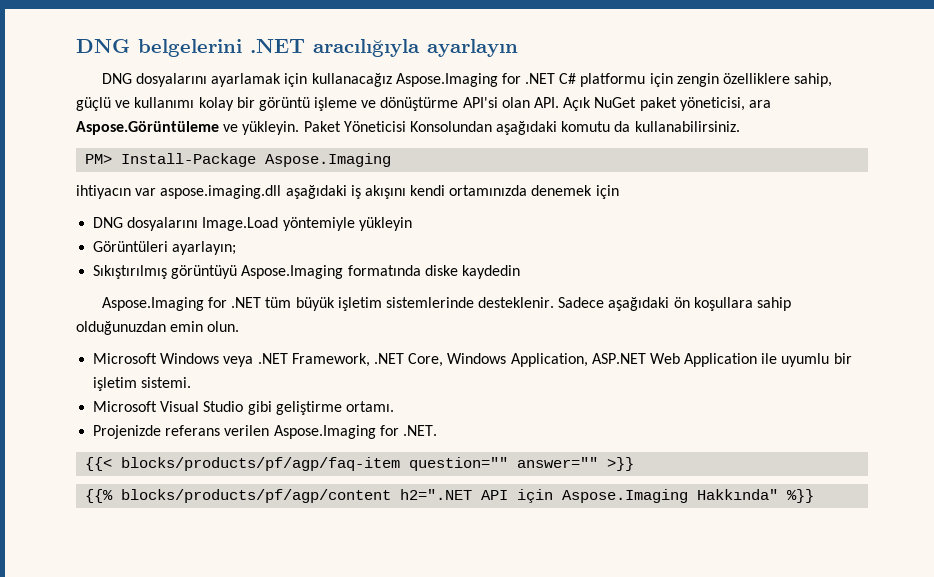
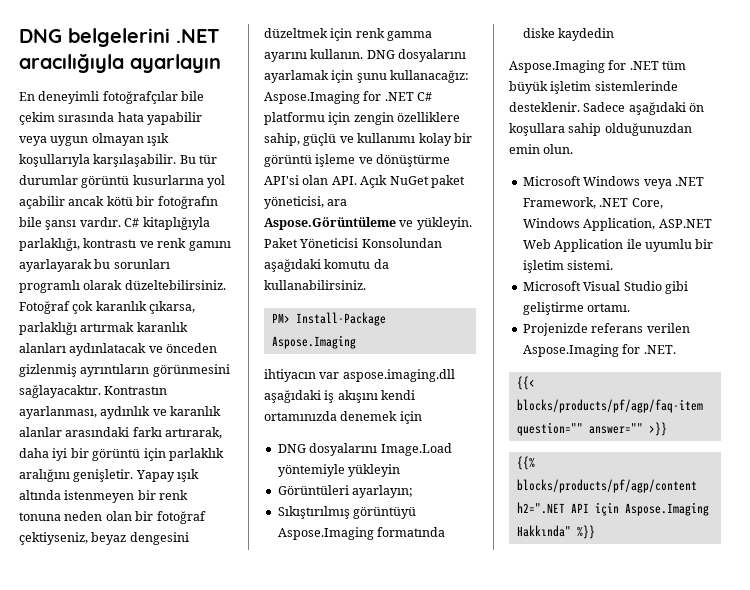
(518, 48) none -> [19,91,205,104] [19,112,203,125] [19,133,170,146] [19,154,218,167] [19,175,226,188] [19,196,218,209] [19,217,210,230] [19,238,231,251] [19,259,170,272] [19,280,226,293] [19,301,196,314] [19,322,188,335] [19,343,218,356] [19,364,230,377] [19,385,168,398] [19,406,222,419] [19,427,223,439] [19,448,224,461] [19,469,200,482] [19,490,189,503] [19,511,206,524] [19,532,189,545] [264,28,433,41] [264,49,364,62] En deneyimli fotoğrafçılar bile çekim sırasında hata yapabilir veya uygun olmayan ışık koşullarıyla karşılaşabilir. Bu tür durumlar görüntü kusurlarına yol açabilir ancak kötü bir fotoğrafın bile şansı vardır. C# kitaplığıyla parlaklığı, kontrastı ve renk gamını ayarlayarak bu sorunları programlı olarak düzeltebilirsiniz. Fotoğraf çok karanlık çıkarsa, parlaklığı artırmak karanlık alanları aydınlatacak ve önceden gizlenmiş ayrıntıların görünmesini sağlayacaktır. Kontrastın ayarlanması, aydınlık ve karanlık alanlar arasındaki farkı artırarak, daha iyi bir görüntü için parlaklık aralığını genişletir. Yapay ışık altında istenmeyen bir renk tonuna neden olan bir fotoğraf çektiyseniz, beyaz dengesini düzeltmek için renk gamma ayarını kullanın.
[311,73,392,87] kullanacağız -> [356,70,470,83] şunu kullanacağız:

